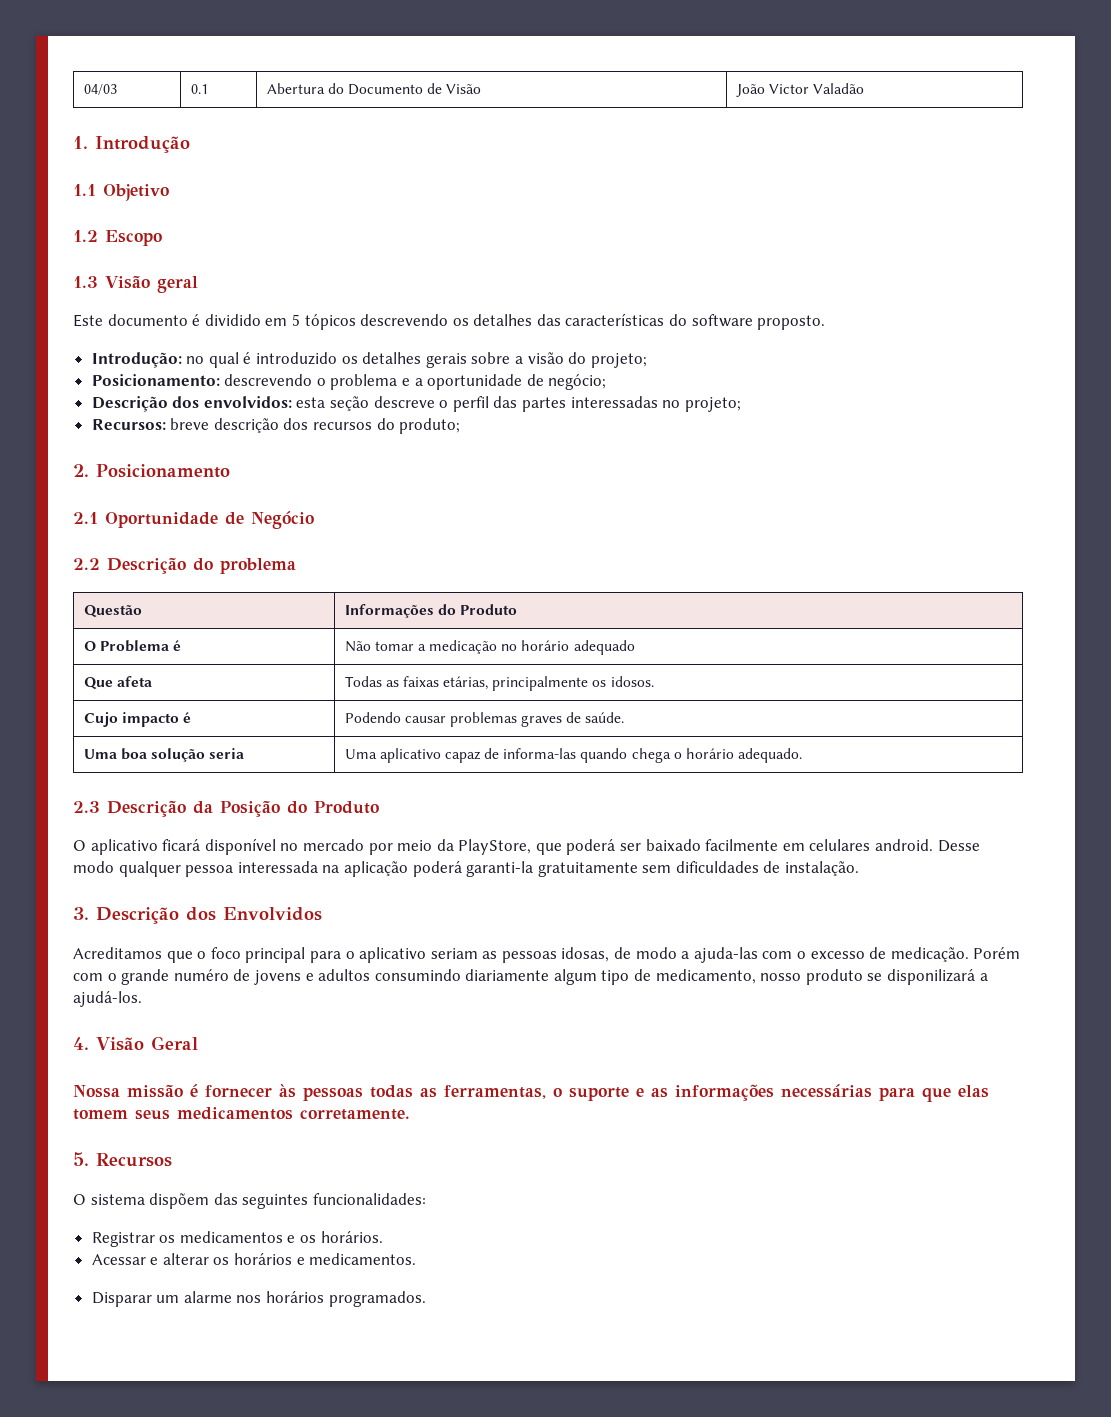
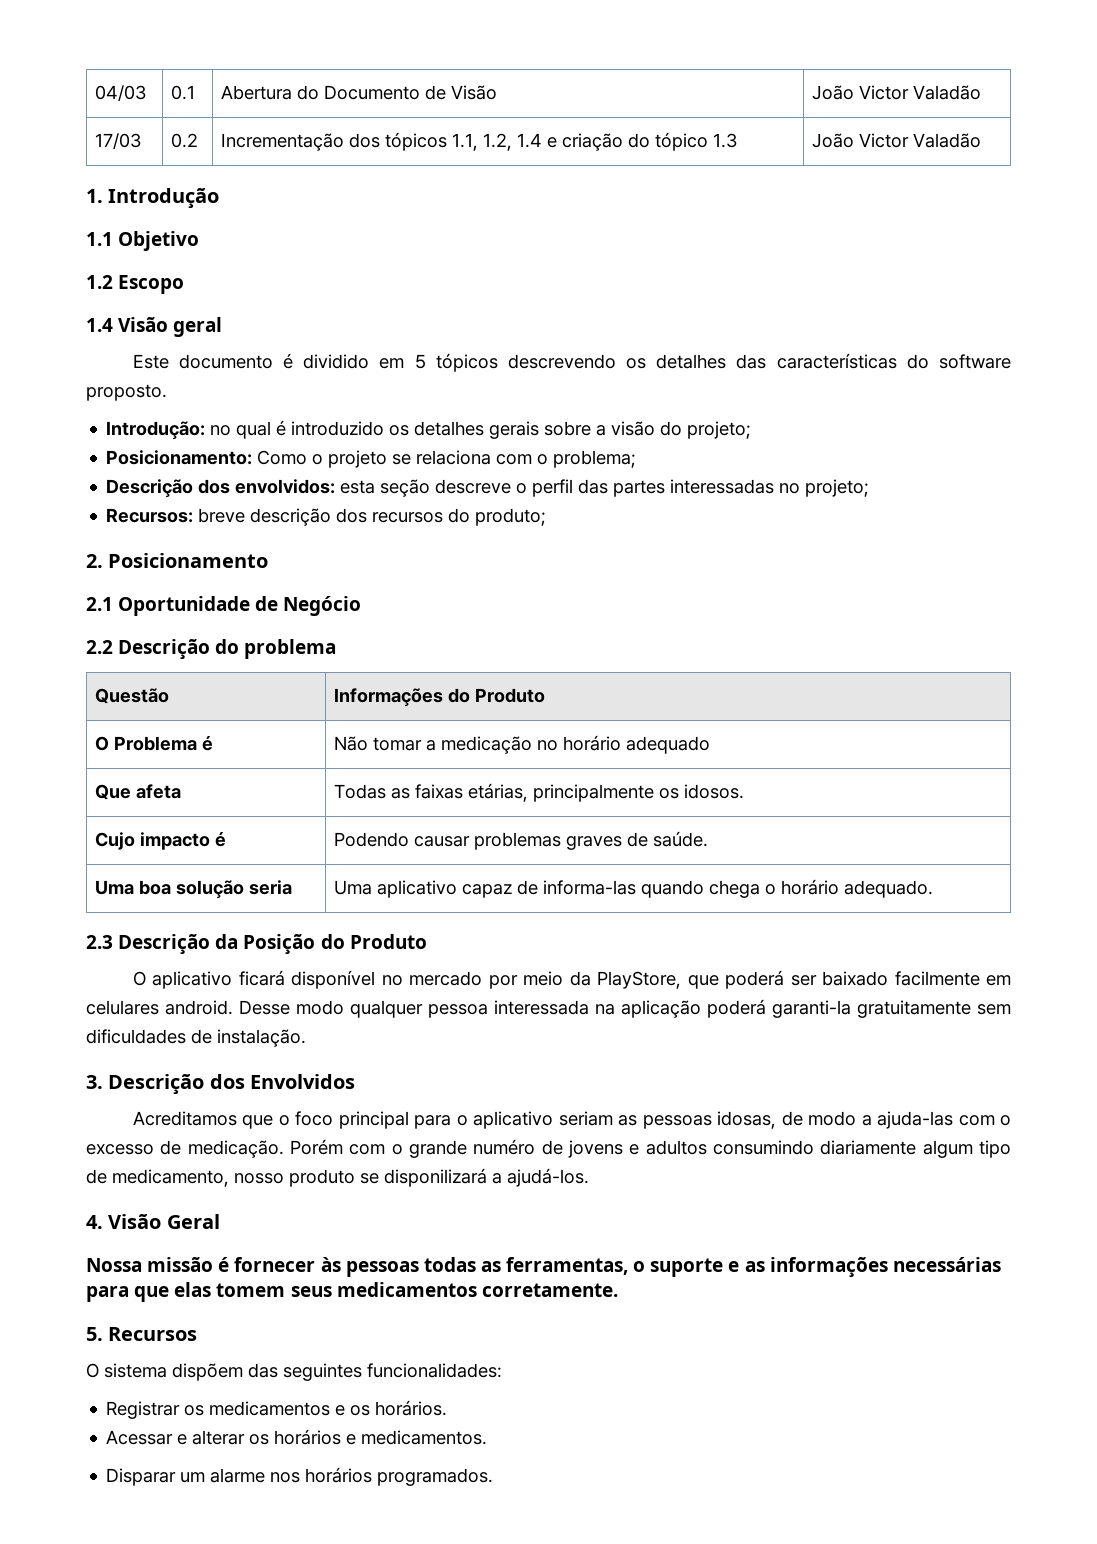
(864, 88) none -> [95,133,142,149] [171,133,199,148] [221,132,738,151] [812,133,982,148] // 17/03 | 0.2 | Incrementação dos tópicos 1.1, 1.2, 1.4 e criação do tópico 1.3 | João Victor Valadão
[73,276,98,288] 1.3 -> [86,318,113,332] 1.4
[224,374,607,390] descrevendo o problema e a oportunidade de negócio; -> [257,450,637,468] Como o projeto se relaciona com o problema;

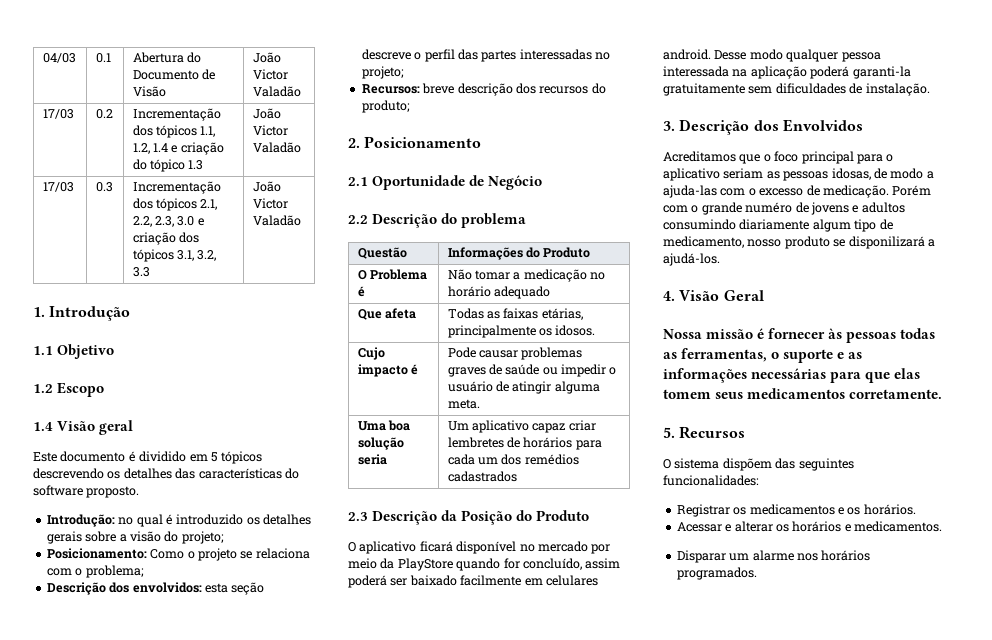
(982, 140) none -> [42,182,74,192] [95,182,113,192] [132,181,221,194] [132,198,218,211] [132,216,204,227] [132,232,199,245] [132,249,217,262] [132,267,150,277] [252,181,281,192] [252,198,288,209] [252,215,301,226] // 17/03 | 0.3 | Incrementação dos tópicos 2.1, 2.2, 2.3, 3.0 e criação dos tópicos 3.1, 3.2, 3.3 | João Victor Valadão
[334,832,410,847] Podendo -> [447,347,476,358] Pode
[653,831,709,847] saúde. -> [505,364,617,377] [447,381,600,394] [447,399,480,409] saúde ou impedir o usuário de atingir alguma meta.
[334,880,373,895] Uma -> [447,421,469,431] Um
[517,879,934,898] de informa-las quando chega o horário adequado. -> [568,420,596,431] [447,437,602,450] [447,454,579,465] [447,471,517,482] criar lembretes de horários para cada um dos remédios cadastrados
[597,971,719,989] PlayStore, que -> [397,558,621,571] PlayStore quando for concluído, assim

